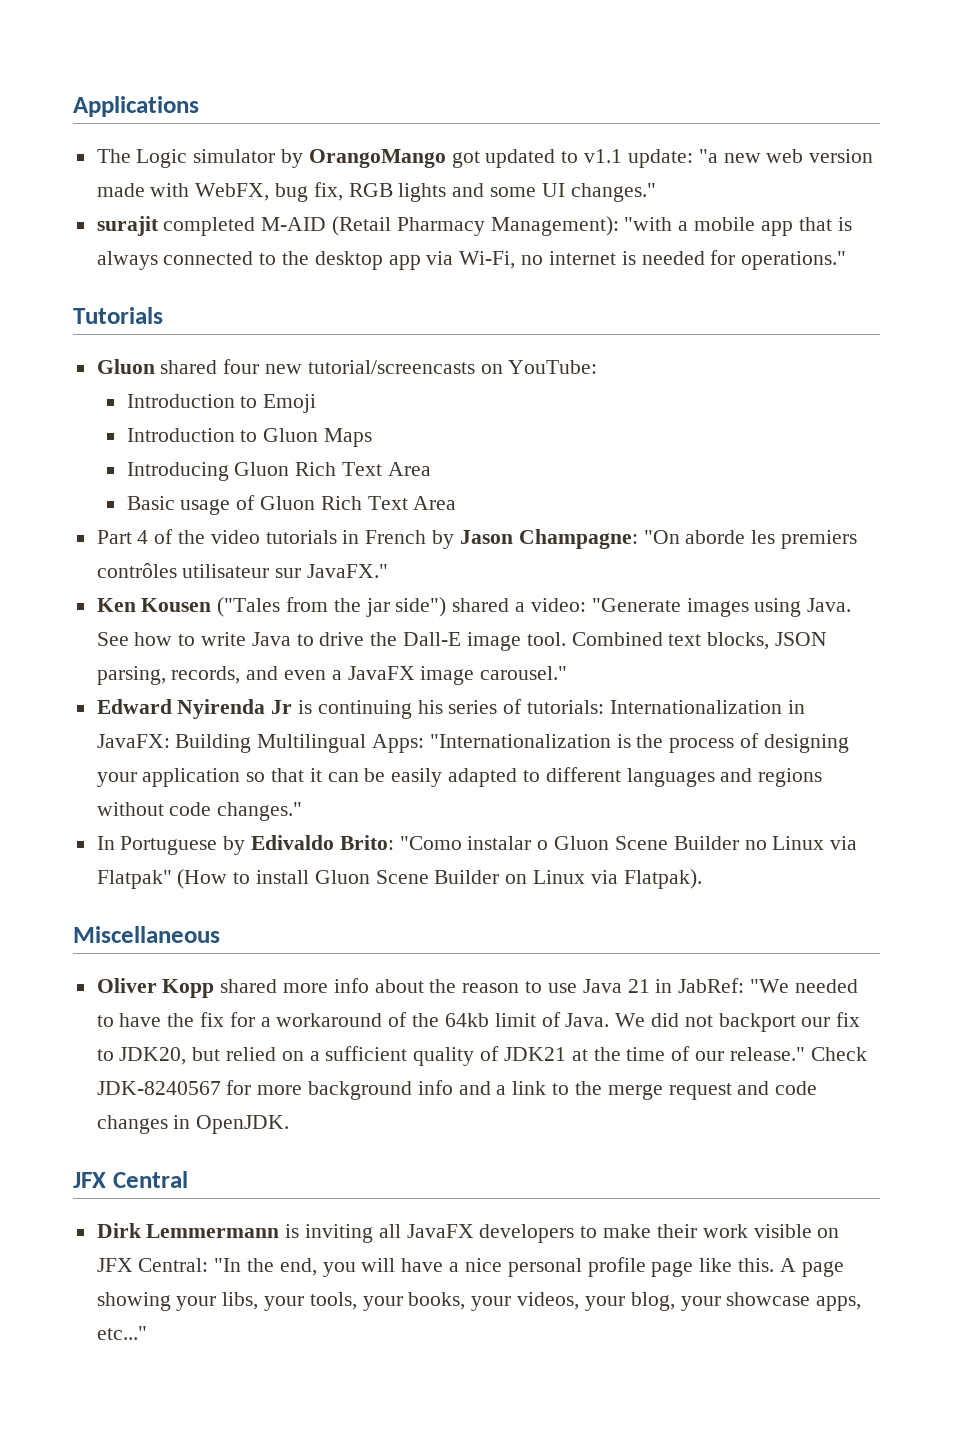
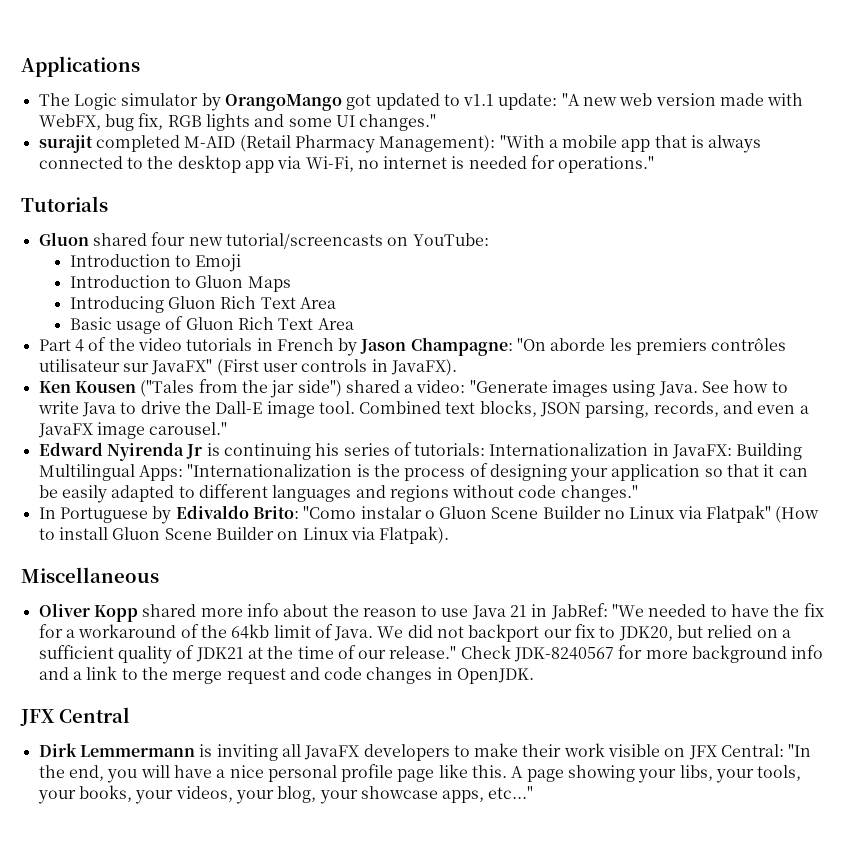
[698,149,718,163] "a -> [561,93,580,106] "A
[624,217,673,231] "with -> [499,135,545,148] "With
[307,564,389,578] JavaFX." -> [151,359,457,376] JavaFX" (First user controls in JavaFX).

